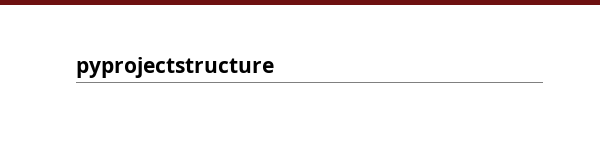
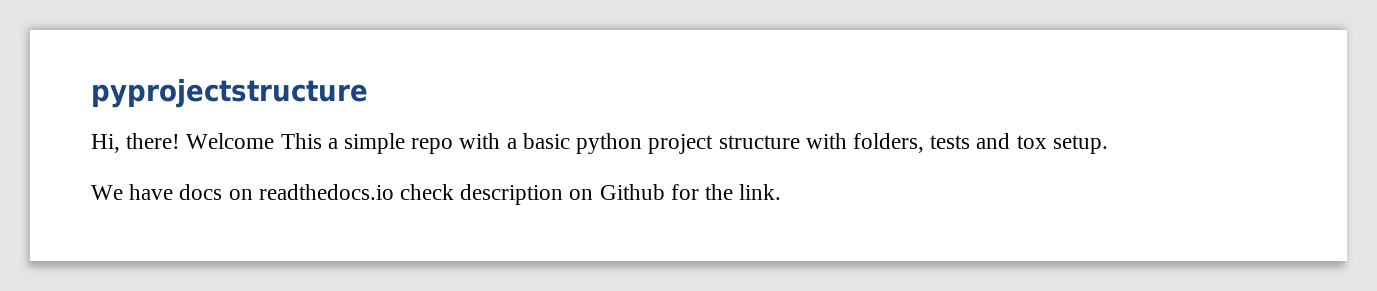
(274, 67) none -> [91,133,1108,154] [91,184,782,205] // Hi, there! Welcome This a simple repo with a basic python project structure with folders, tests and tox setup. // We have docs on readthedocs.io check description on Github for the link.

